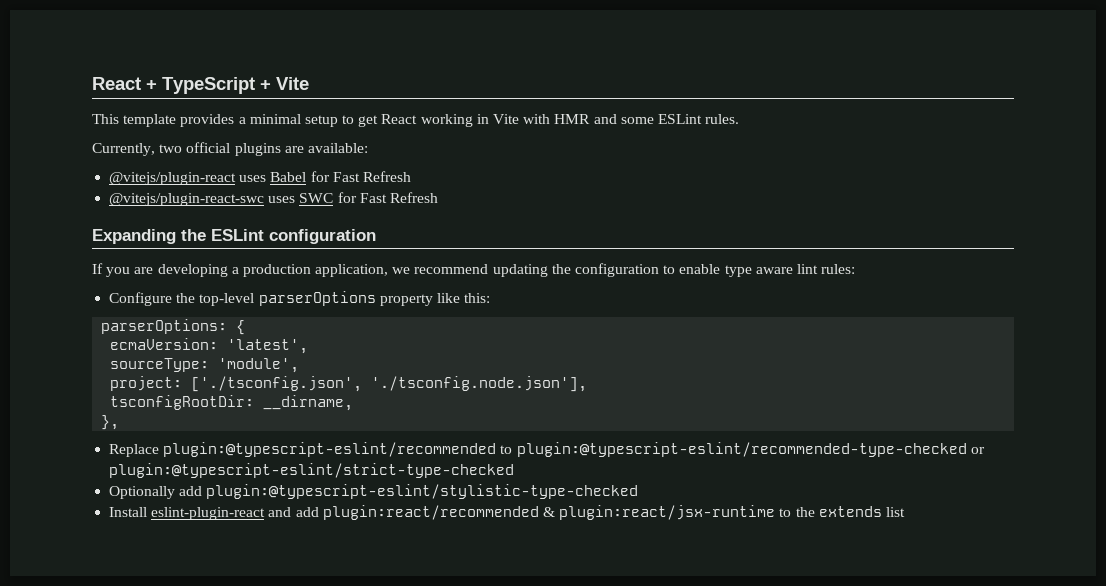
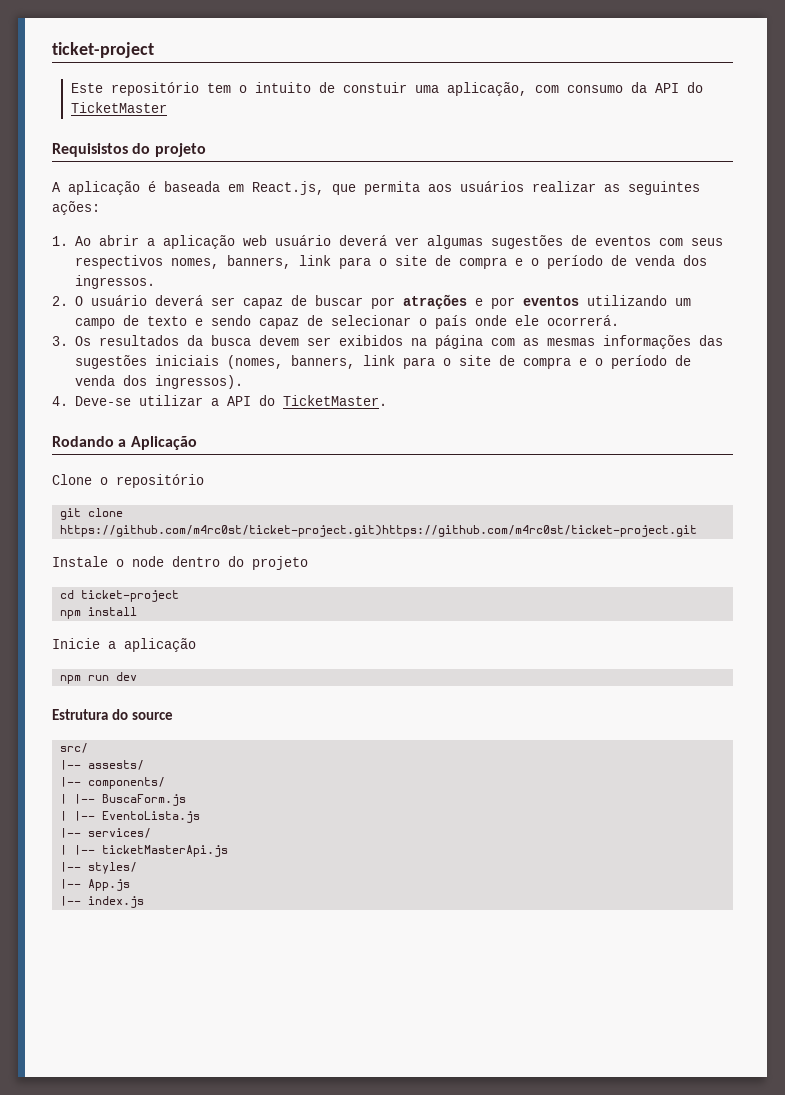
[92,77,309,94] [92,114,740,127] [92,142,368,156] [109,171,411,185] [109,192,438,206] [92,229,376,244] [92,263,856,277] [109,291,491,306] [101,319,246,335] [110,338,309,354] [110,358,300,373] [110,376,588,392] [110,395,354,411] [101,415,120,430] [109,442,985,457] [109,463,515,478] [109,484,639,499] [109,505,905,520] React + TypeScript + Vite // This template provides a minimal setup to get React working in Vite with HMR and some ESLint rules. // Currently, two official plugins are available: // @vitejs/plugin-react uses Babel for Fast Refresh // @vitejs/plugin-react-swc uses SWC for Fast Refresh // Expanding the ESLint configuration // If you are developing a production application, we recommend updating the configuration to enable type aware lint rules: // Configure the top-level parserOptions property like this: // parserOptions: { // ecmaVersion: 'latest', // sourceType: 'module', // project: ['./tsconfig.json', './tsconfig.node.json'], // tsconfigRootDir: __dirname, // }, // Replace plugin:@typescript-eslint/recommended to plugin:@typescript-eslint/recommended-type-checked or plugin:@typescript-eslint/strict-type-checked // Optionally add plugin:@typescript-eslint/stylistic-type-checked // Install eslint-plugin-react and add plugin:react/recommended & plugin:react/jsx-runtime to the extends list -> [52,42,154,58] [70,82,703,96] [70,102,167,113] [52,143,206,157] [52,181,700,195] [52,201,100,215] [52,235,723,249] [74,255,707,269] [74,275,155,289] [52,294,691,309] [74,315,619,329] [52,335,723,349] [74,355,691,369] [74,375,243,389] [52,395,387,406] [52,436,197,450] [52,474,204,488] [60,508,124,520] [60,525,698,537] [52,556,308,570] [60,590,180,602] [60,607,138,619] [52,638,196,652] [60,672,138,684] [52,709,174,720] [60,743,89,753] [60,760,145,770] [60,777,166,789] [60,794,187,806] [60,811,201,823] [60,828,152,838] [60,845,229,857] [60,862,138,874] [60,879,131,891] [60,896,145,908] ticket-project // Este repositório tem o intuito de constuir uma aplicação, com consumo da API do TicketMaster // Requisistos do projeto // A aplicação é baseada em React.js, que permita aos usuários realizar as seguintes ações: // 1. Ao abrir a aplicação web usuário deverá ver algumas sugestões de eventos com seus respectivos nomes, banners, link para o site de compra e o período de venda dos ingressos. // 2. O usuário deverá ser capaz de buscar por atrações e por eventos utilizando um campo de texto e sendo capaz de selecionar o país onde ele ocorrerá. // 3. Os resultados da busca devem ser exibidos na página com as mesmas informações das sugestões iniciais (nomes, banners, link para o site de compra e o período de venda dos ingressos). // 4. Deve-se utilizar a API do TicketMaster. // Rodando a Aplicação // Clone o repositório // git clone https://github.com/m4rc0st/ticket-project.git)https://github.com/m4rc0st/ticket-project.git // Instale o node dentro do projeto // cd ticket-project // npm install // Inicie a aplicação // npm run dev // Estrutura do source // src/ // |-- assests/ // |-- components/ // | |-- BuscaForm.js // | |-- EventoLista.js // |-- services/ // | |-- ticketMasterApi.js // |-- styles/ // |-- App.js // |-- index.js

